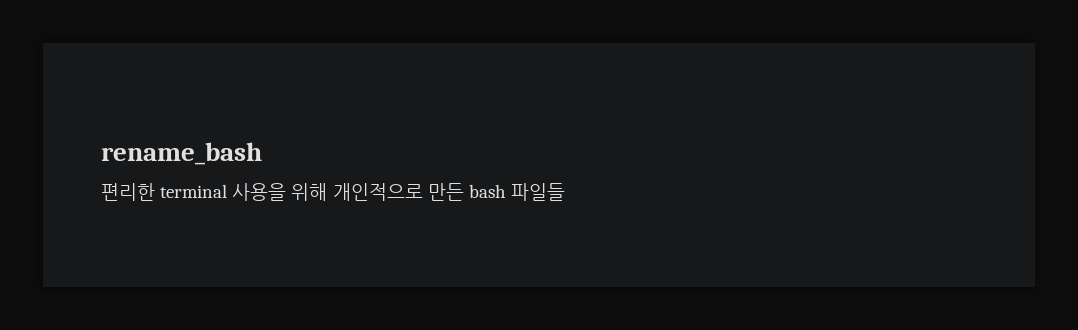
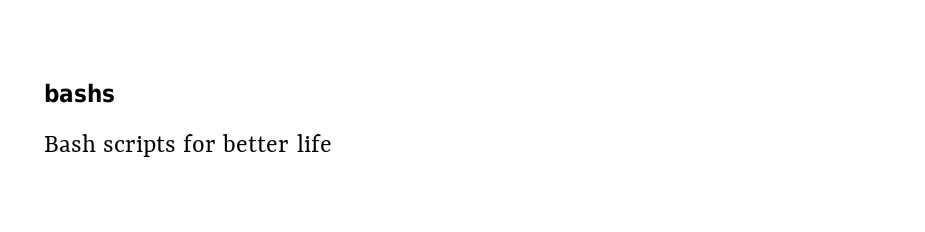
[101,142,262,165] [101,183,565,201] rename_bash // 편리한 terminal 사용을 위해 개인적으로 만든 bash 파일들 -> [44,83,115,103] [44,134,332,157] bashs // Bash scripts for better life

